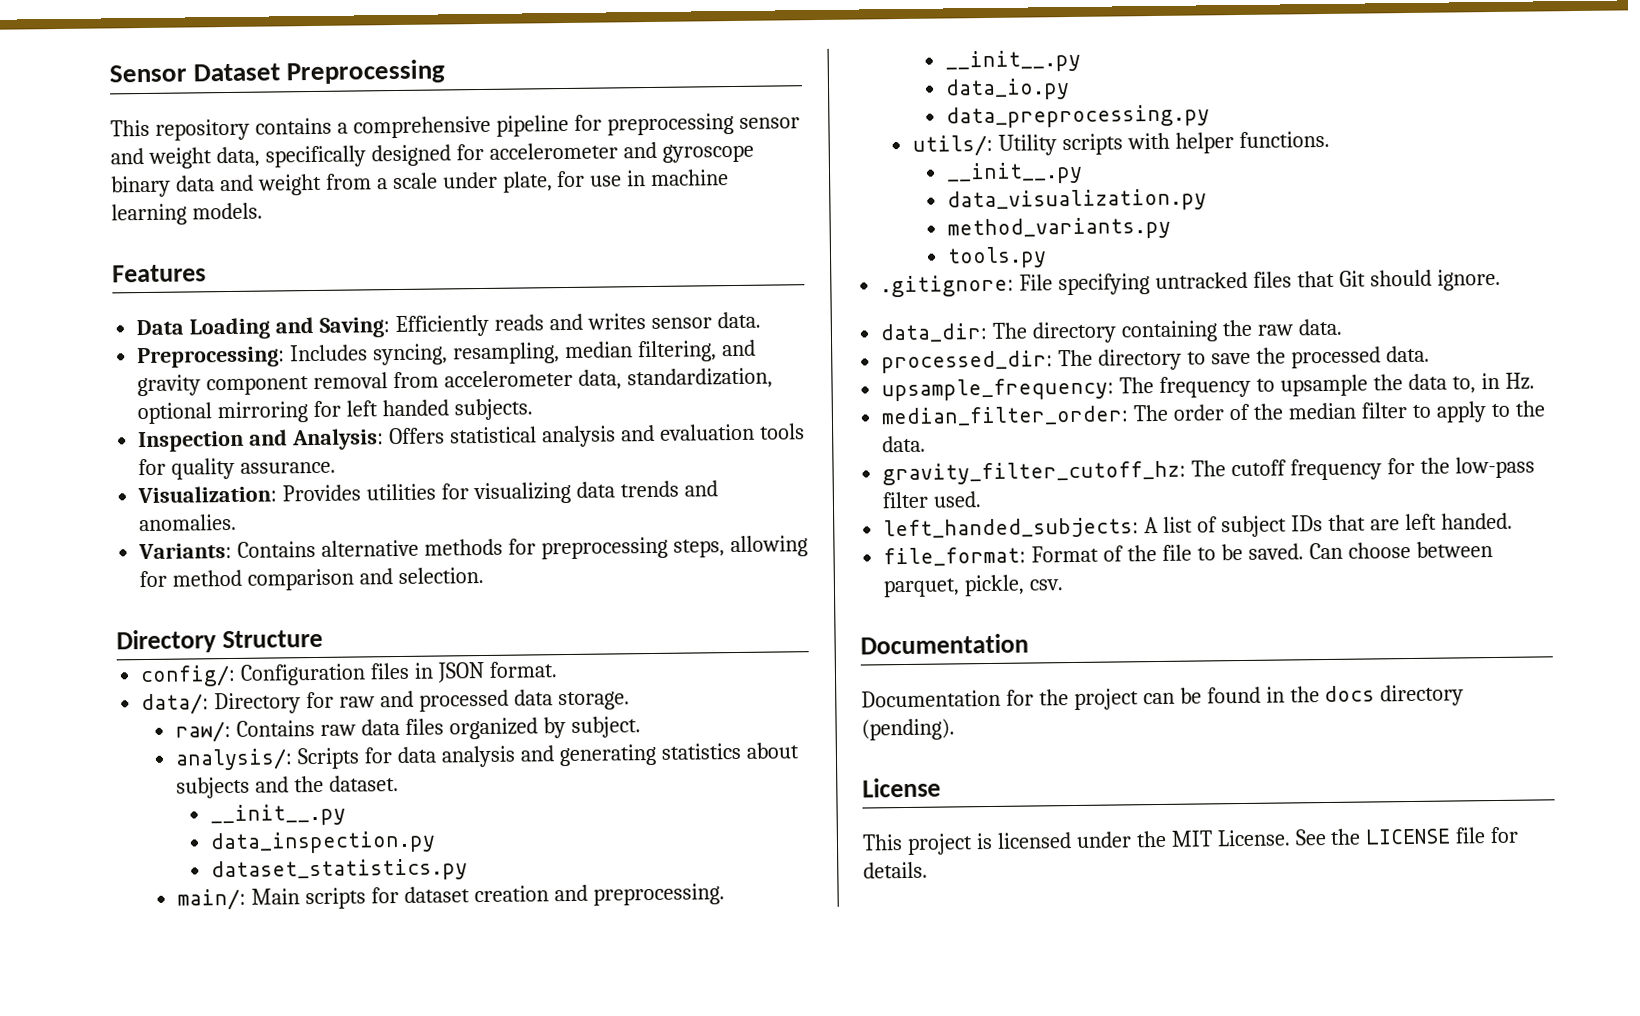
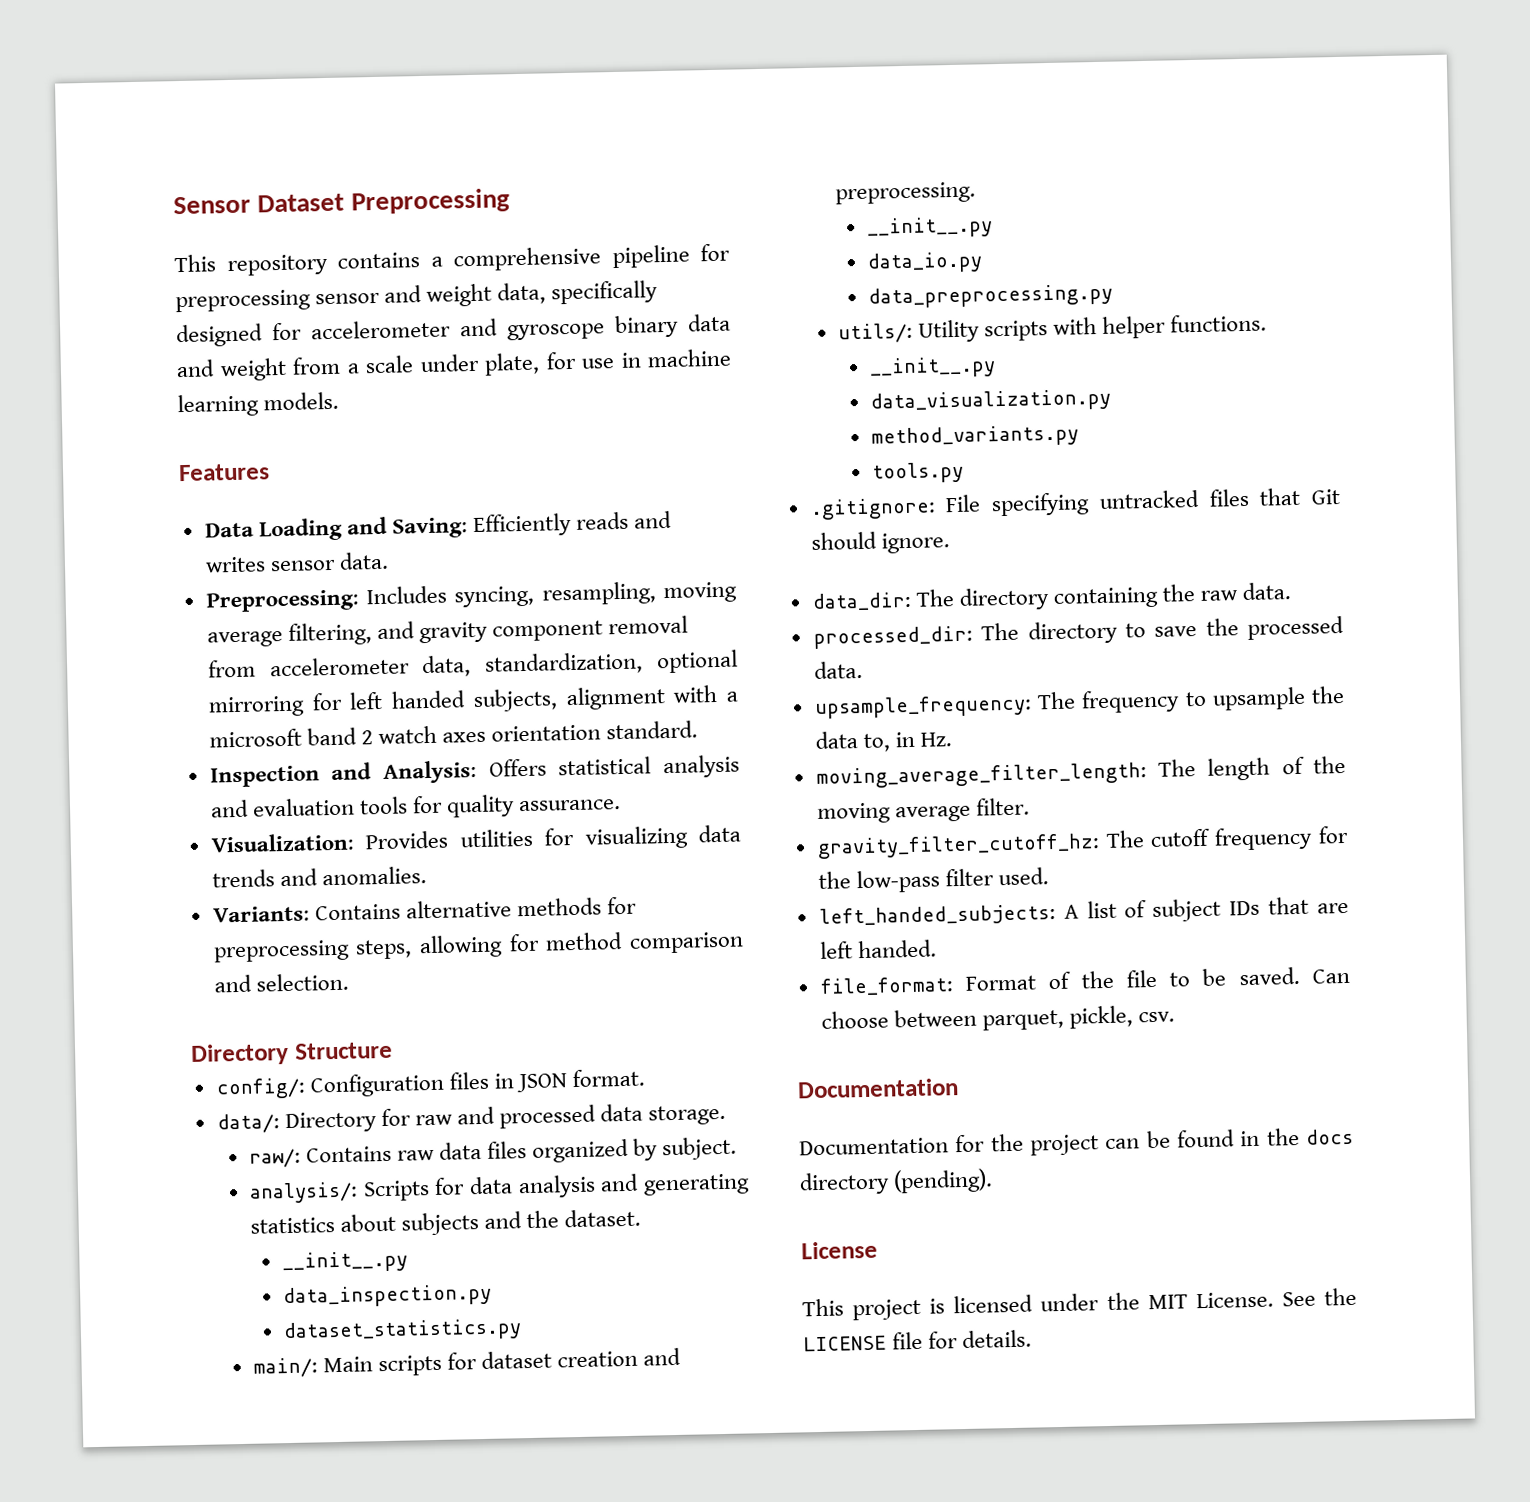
[564,341,633,359] median -> [663,581,737,604] [206,630,283,648] moving average
[453,398,533,421] subjects. -> [472,684,738,713] [208,720,699,748] subjects, alignment with a microsoft band 2 watch axes orientation standard.
[881,400,1545,427] [882,435,927,453] median_filter_order: The order of the median filter to apply to the data. -> [815,755,1346,789] [816,797,1030,824] moving_average_filter_length: The length of the moving average filter.

